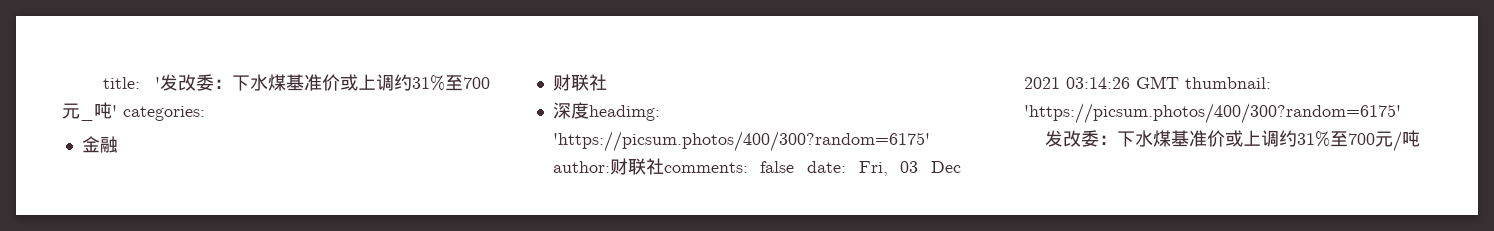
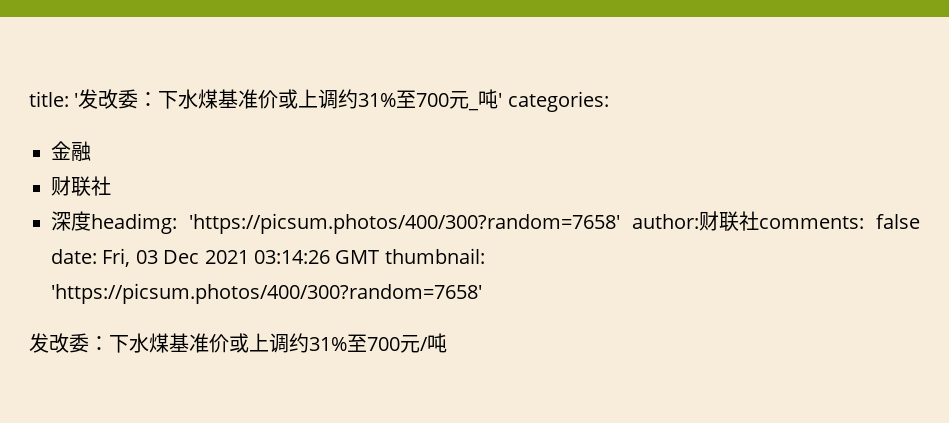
[552,131,930,152] 'https://picsum.photos/400/300?random=6175' -> [189,213,620,234] 'https://picsum.photos/400/300?random=7658'
[1023,103,1401,124] 'https://picsum.photos/400/300?random=6175' -> [51,283,482,304] 'https://picsum.photos/400/300?random=7658'

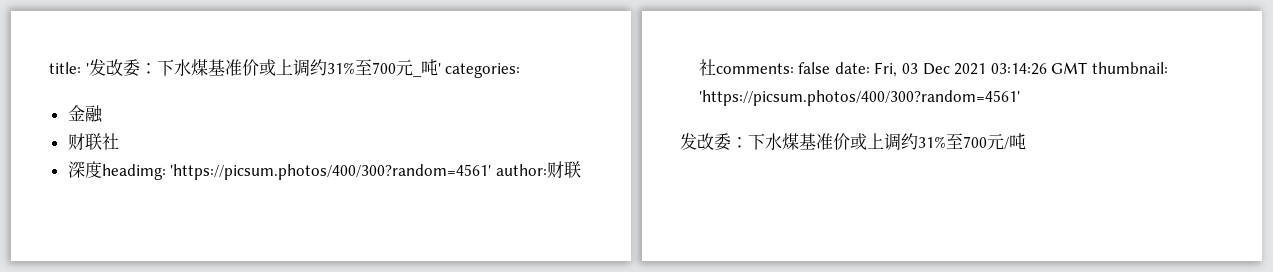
[189,213,620,234] 'https://picsum.photos/400/300?random=7658' -> [170,164,492,180] 'https://picsum.photos/400/300?random=4561'
[51,283,482,304] 'https://picsum.photos/400/300?random=7658' -> [698,90,1020,106] 'https://picsum.photos/400/300?random=4561'

